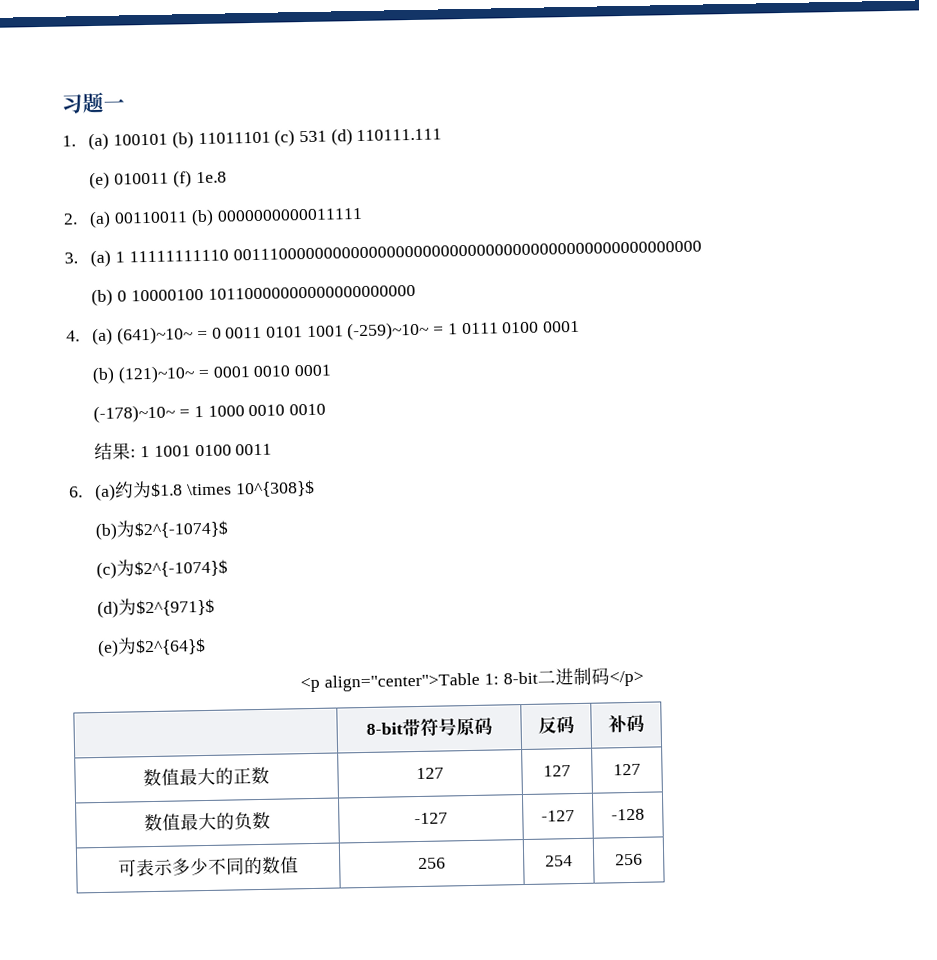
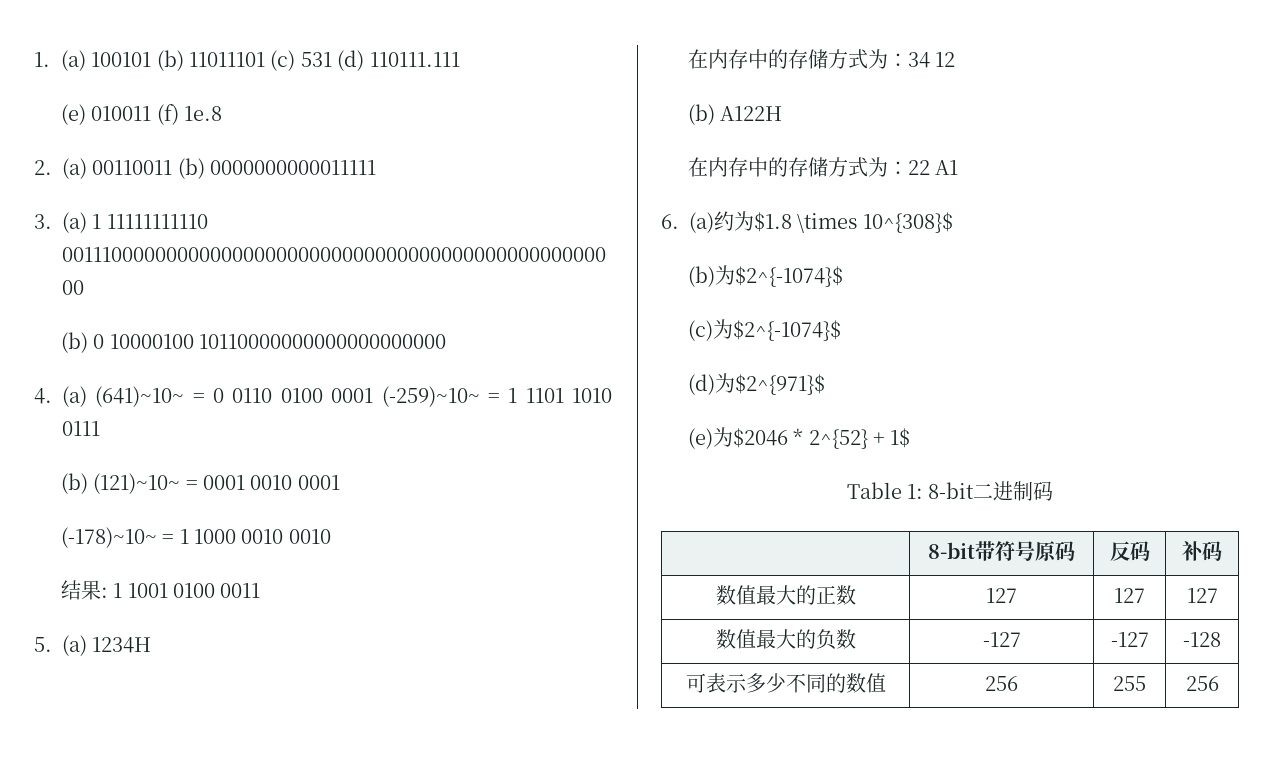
[61,91,125,114] 习题一 // -> (34, 59) none
[225,325,344,339] 0011 0101 1001 -> [232,388,374,403] 0110 0100 0001
(458, 329) none -> [525,388,613,403] 1101 1010
[502,320,581,334] 0100 0001 -> (100, 428) none
(273, 449) none -> [34,635,152,656] [687,49,956,69] [687,104,783,125] [687,157,959,177] // 5. (a) 1234H // 在内存中的存储方式为：34 12 // (b) A122H // 在内存中的存储方式为：22 A1
[135,637,207,656] [300,672,481,693] $2^{64}$ // <p align="center">Table -> [732,428,911,449] [846,482,902,499] $2046 * 2^{52} + 1$ // Table
[608,670,644,687] </p> -> (1054, 491) none
[545,855,573,867] 254 -> [1113,676,1146,691] 255

